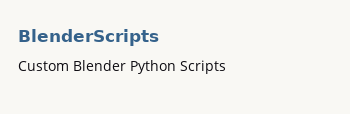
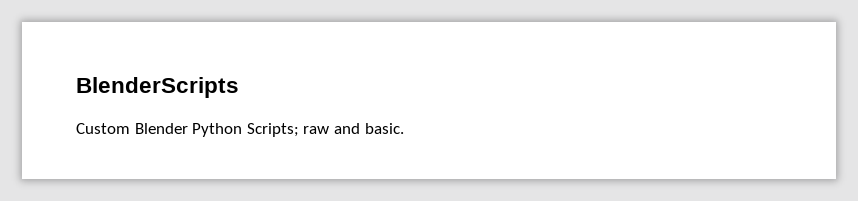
[180,60,226,74] Scripts -> [246,123,404,137] Scripts; raw and basic.

